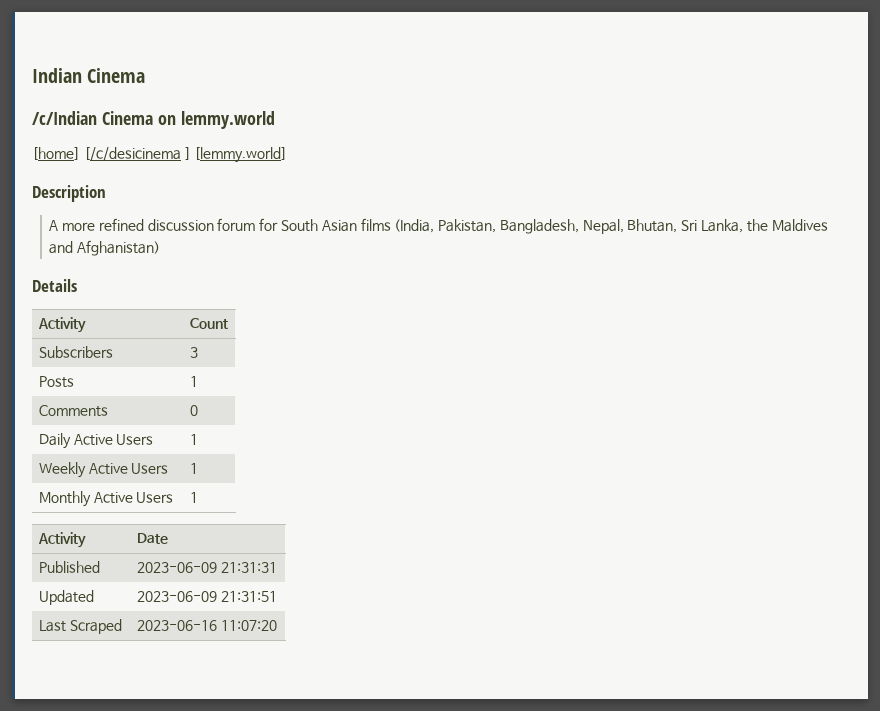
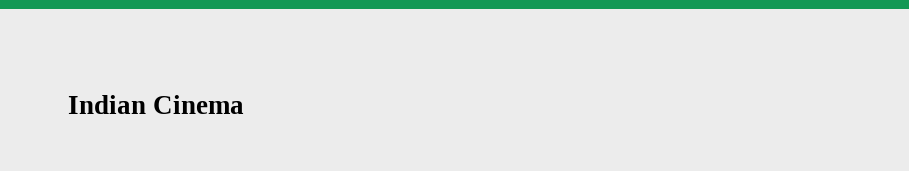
[32,111,275,129] [32,147,288,163] [32,185,106,202] [49,218,828,234] [49,240,161,256] [32,279,77,292] [37,317,86,333] [189,318,228,329] [38,346,113,358] [189,347,198,358] [38,376,74,388] [189,376,198,387] [38,405,108,417] [189,405,198,416] [38,433,154,449] [189,434,198,445] [38,462,169,478] [189,463,198,474] [38,491,174,507] [189,492,198,503] [37,532,86,548] [136,533,168,544] [38,561,100,573] [136,562,277,573] [38,590,94,605] [136,591,277,602] [38,619,122,634] [136,620,277,631] // /c/Indian Cinema on lemmy.world // [home] [/c/desicinema ] [lemmy.world] // Description // A more refined discussion forum for South Asian films (India, Pakistan, Bangladesh, Nepal, Bhutan, Sri Lanka, the Maldives and Afghanistan) // Details // Activity | Count // Subscribers | 3 // Posts | 1 // Comments | 0 // Daily Active Users | 1 // Weekly Active Users | 1 // Monthly Active Users | 1 // Activity | Date // Published | 2023-06-09 21:31:31 // Updated | 2023-06-09 21:31:51 // Last Scraped | 2023-06-16 11:07:20 -> (245, 104) none

